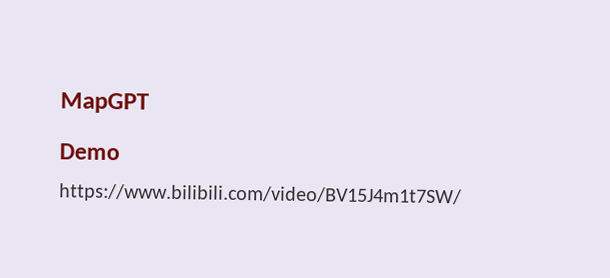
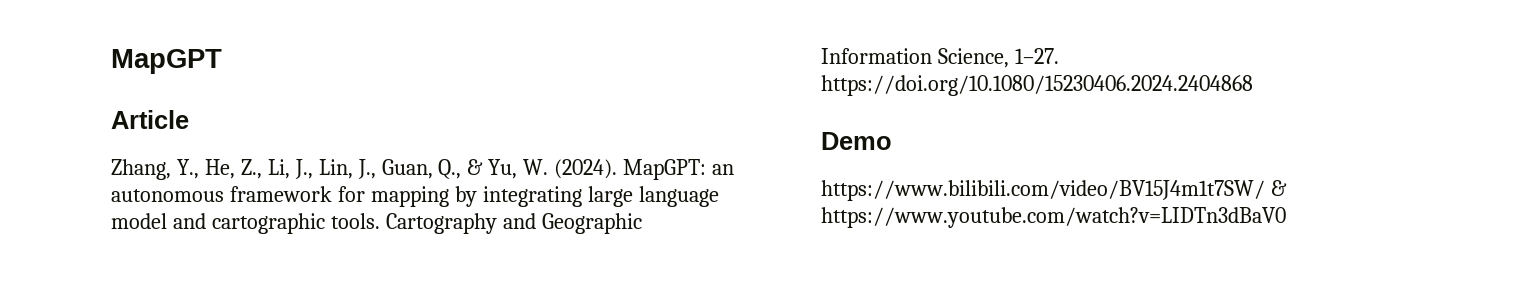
(150, 103) none -> [111,110,189,129] [111,159,735,180] [111,186,719,207] [111,213,642,234] [821,48,1059,68] [821,75,1253,96] // Article // Zhang, Y., He, Z., Li, J., Lin, J., Guan, Q., & Yu, W. (2024). MapGPT: an autonomous framework for mapping by integrating large language model and cartographic tools. Cartography and Geographic Information Science, 1–27. https://doi.org/10.1080/15230406.2024.2404868
(462, 195) none -> [1270,180,1287,196] [821,207,1286,228] & https://www.youtube.com/watch?v=LIDTn3dBaV0

